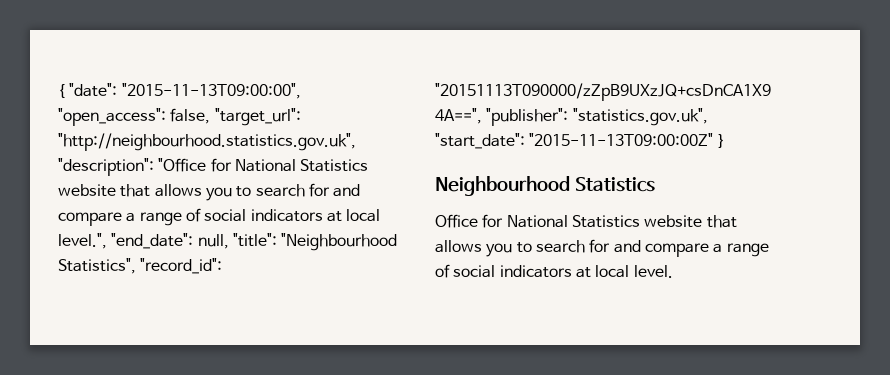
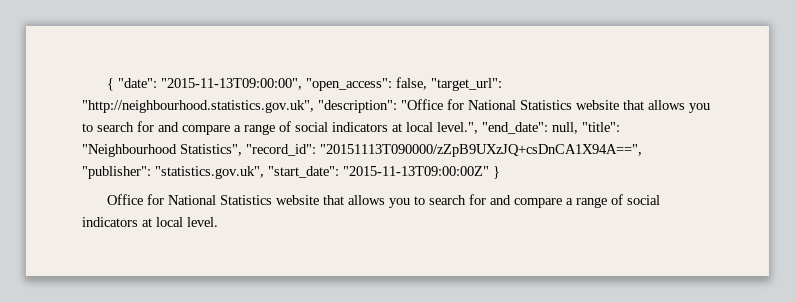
[435,176,655,196] // Neighbourhood Statistics -> (500, 172) none

